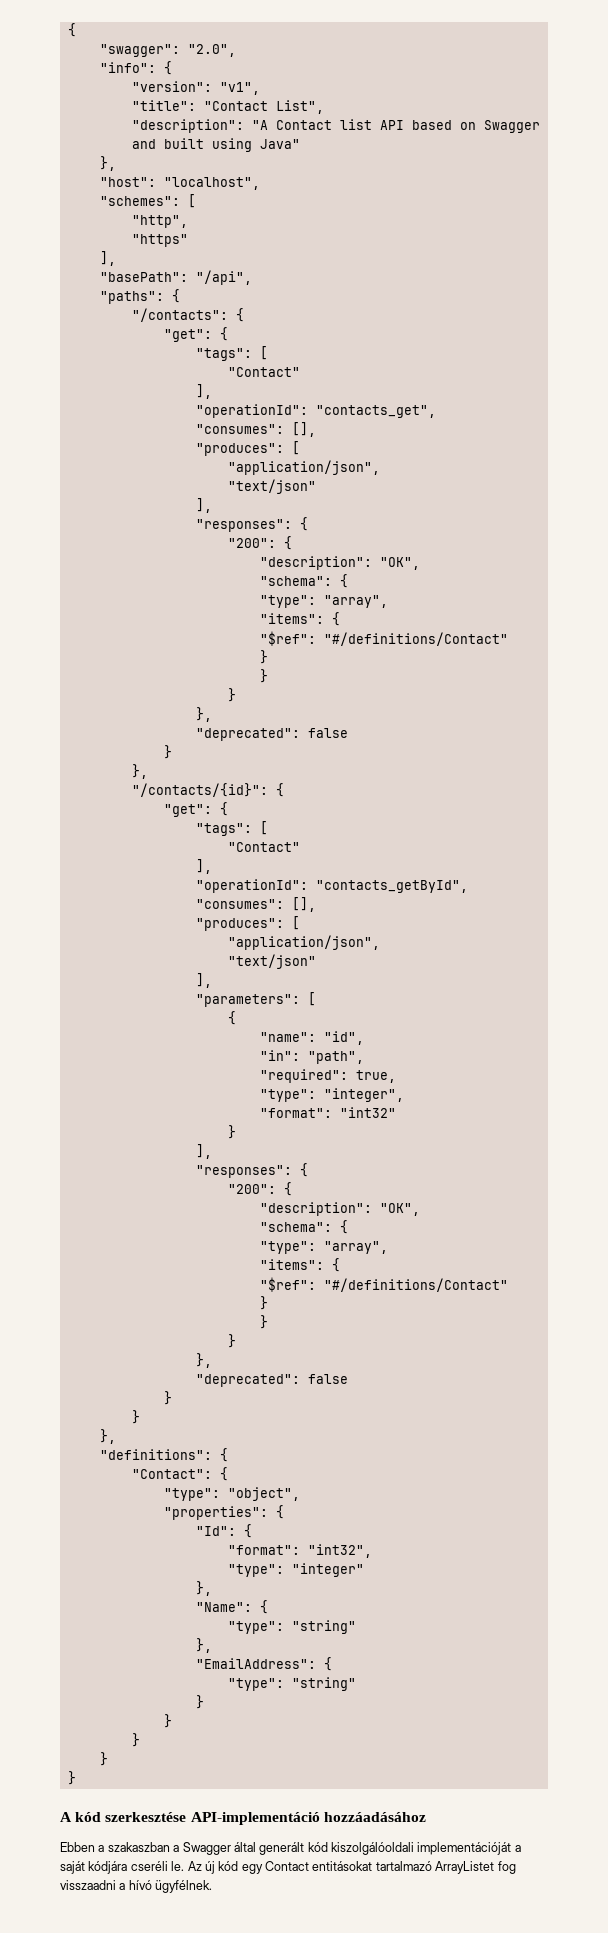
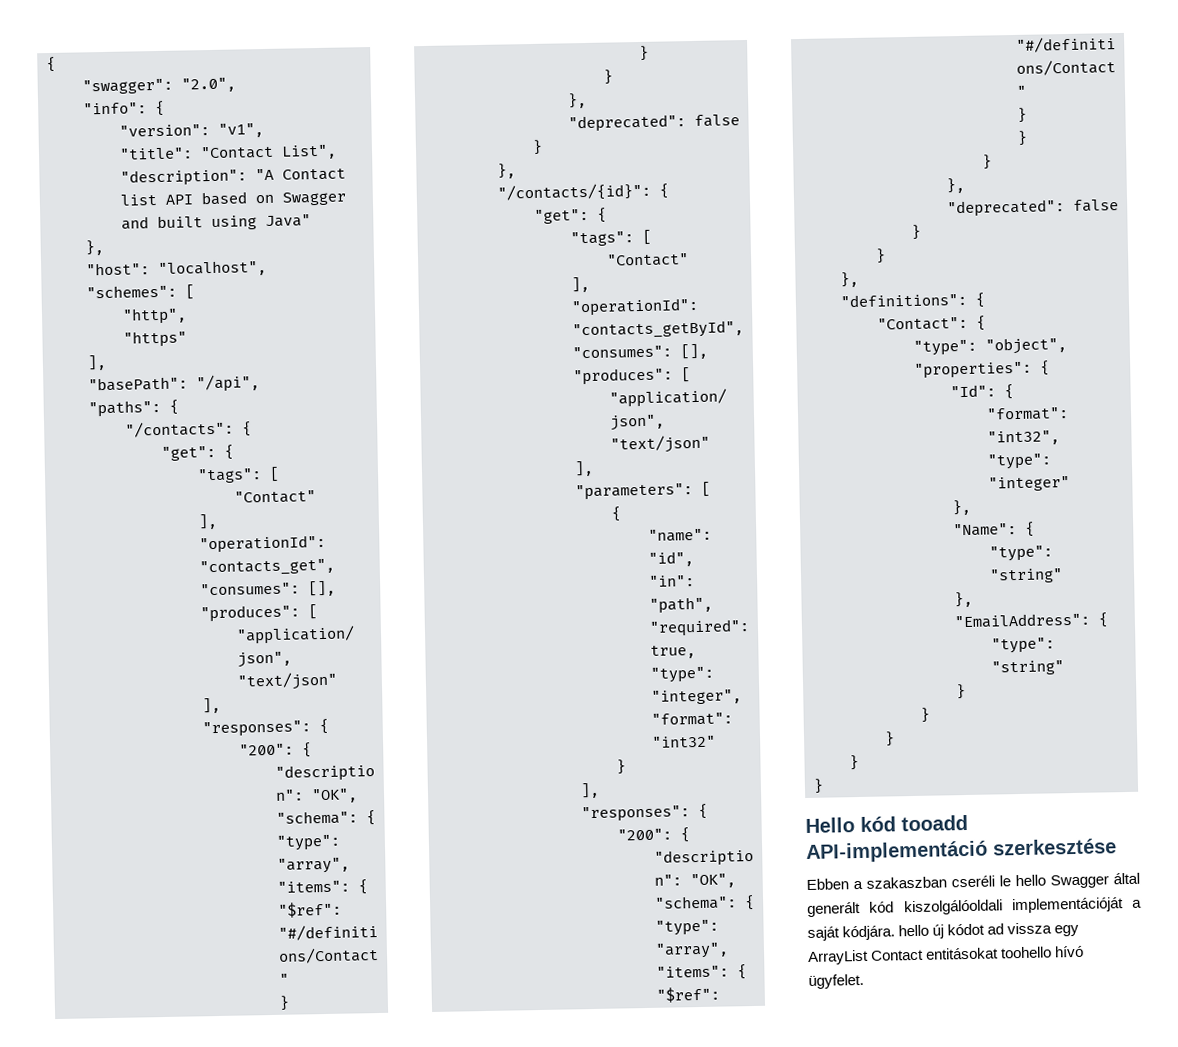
[60,1812,102,1822] A kód -> [805,814,968,834] [806,840,988,863] Hello kód tooadd API-implementáció
[190,1812,426,1825] API-implementáció hozzáadásához -> (1117, 847) none
[173,1845,180,1852] a -> [951,874,1046,888] cseréli le hello
[88,1861,516,1874] [60,1880,213,1893] kódjára cseréli le. Az új kód egy Contact entitásokat tartalmazó ArrayListet fog visszaadni a hívó ügyfélnek. -> [842,922,1080,941] [808,945,1085,965] [808,973,864,989] kódjára. hello új kódot ad vissza egy ArrayList Contact entitásokat toohello hívó ügyfelet.

